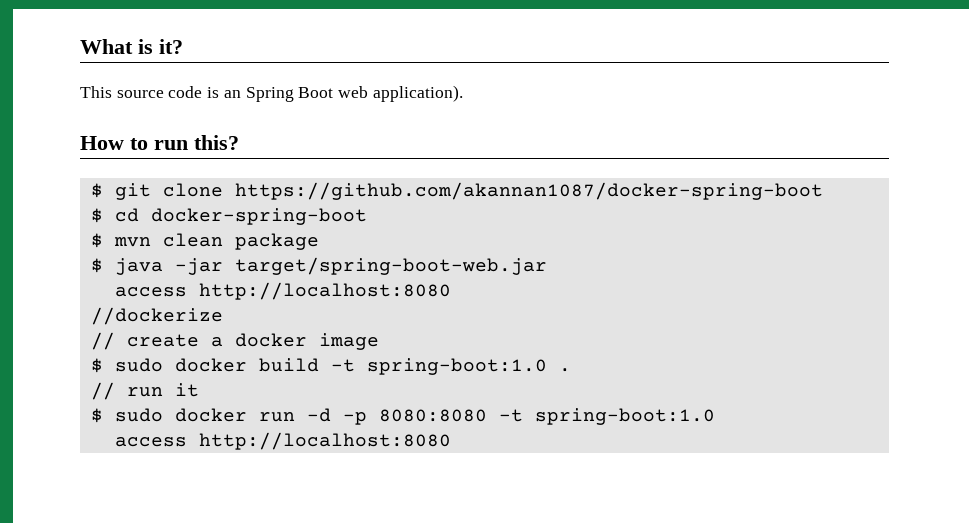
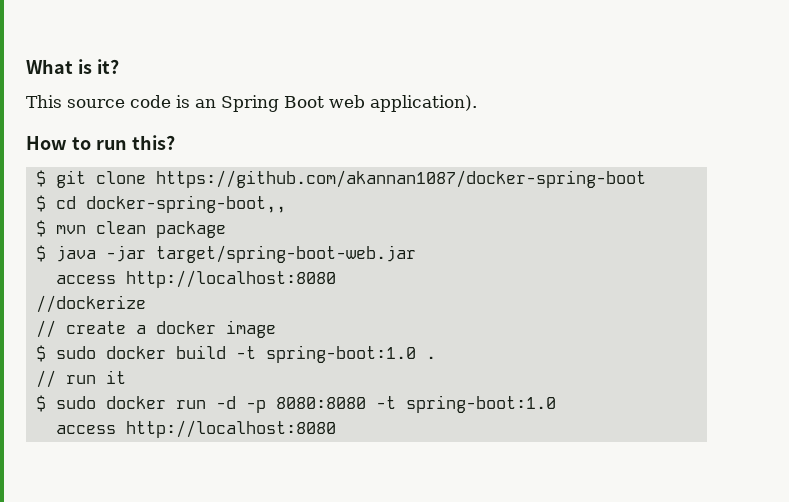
[150,208,367,225] docker-spring-boot -> [85,195,286,213] docker-spring-boot,,

